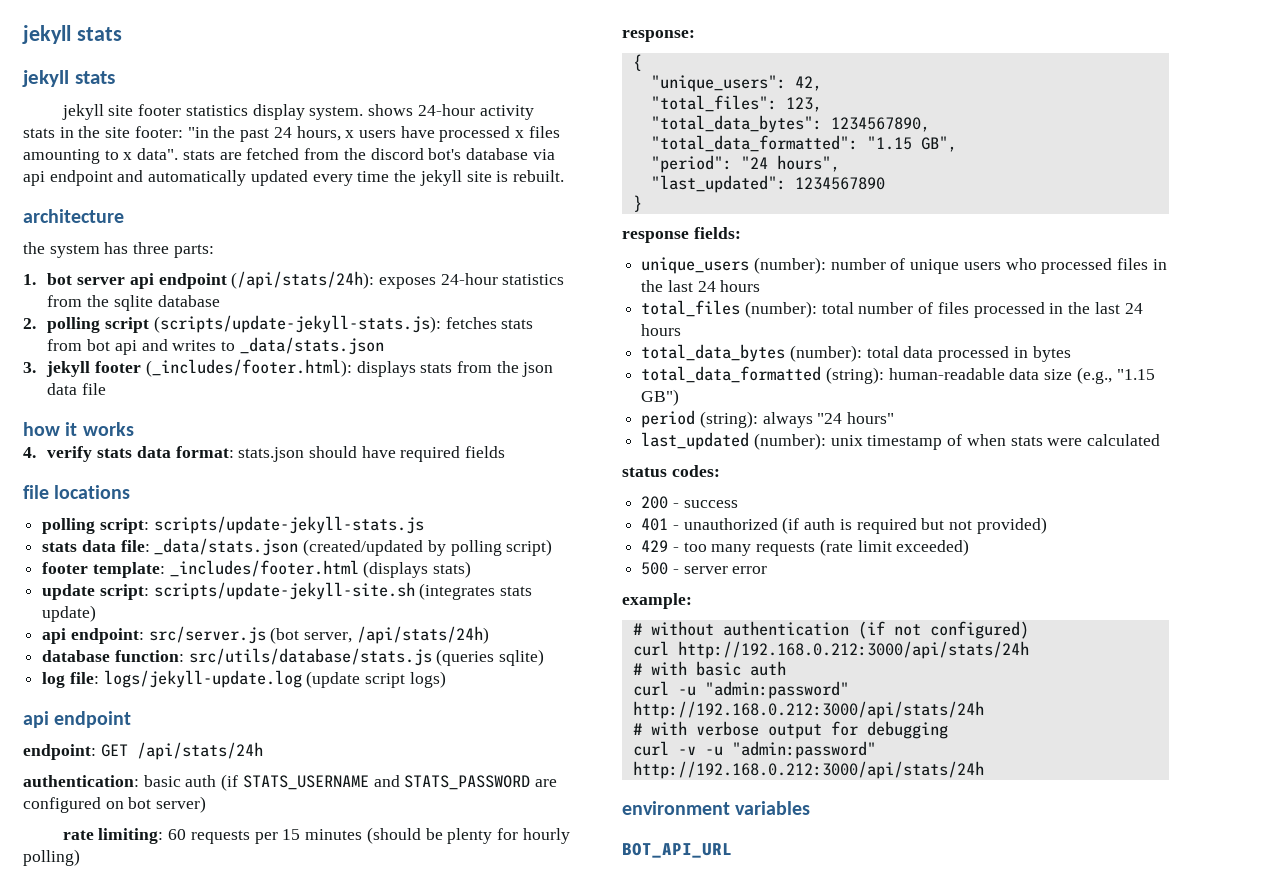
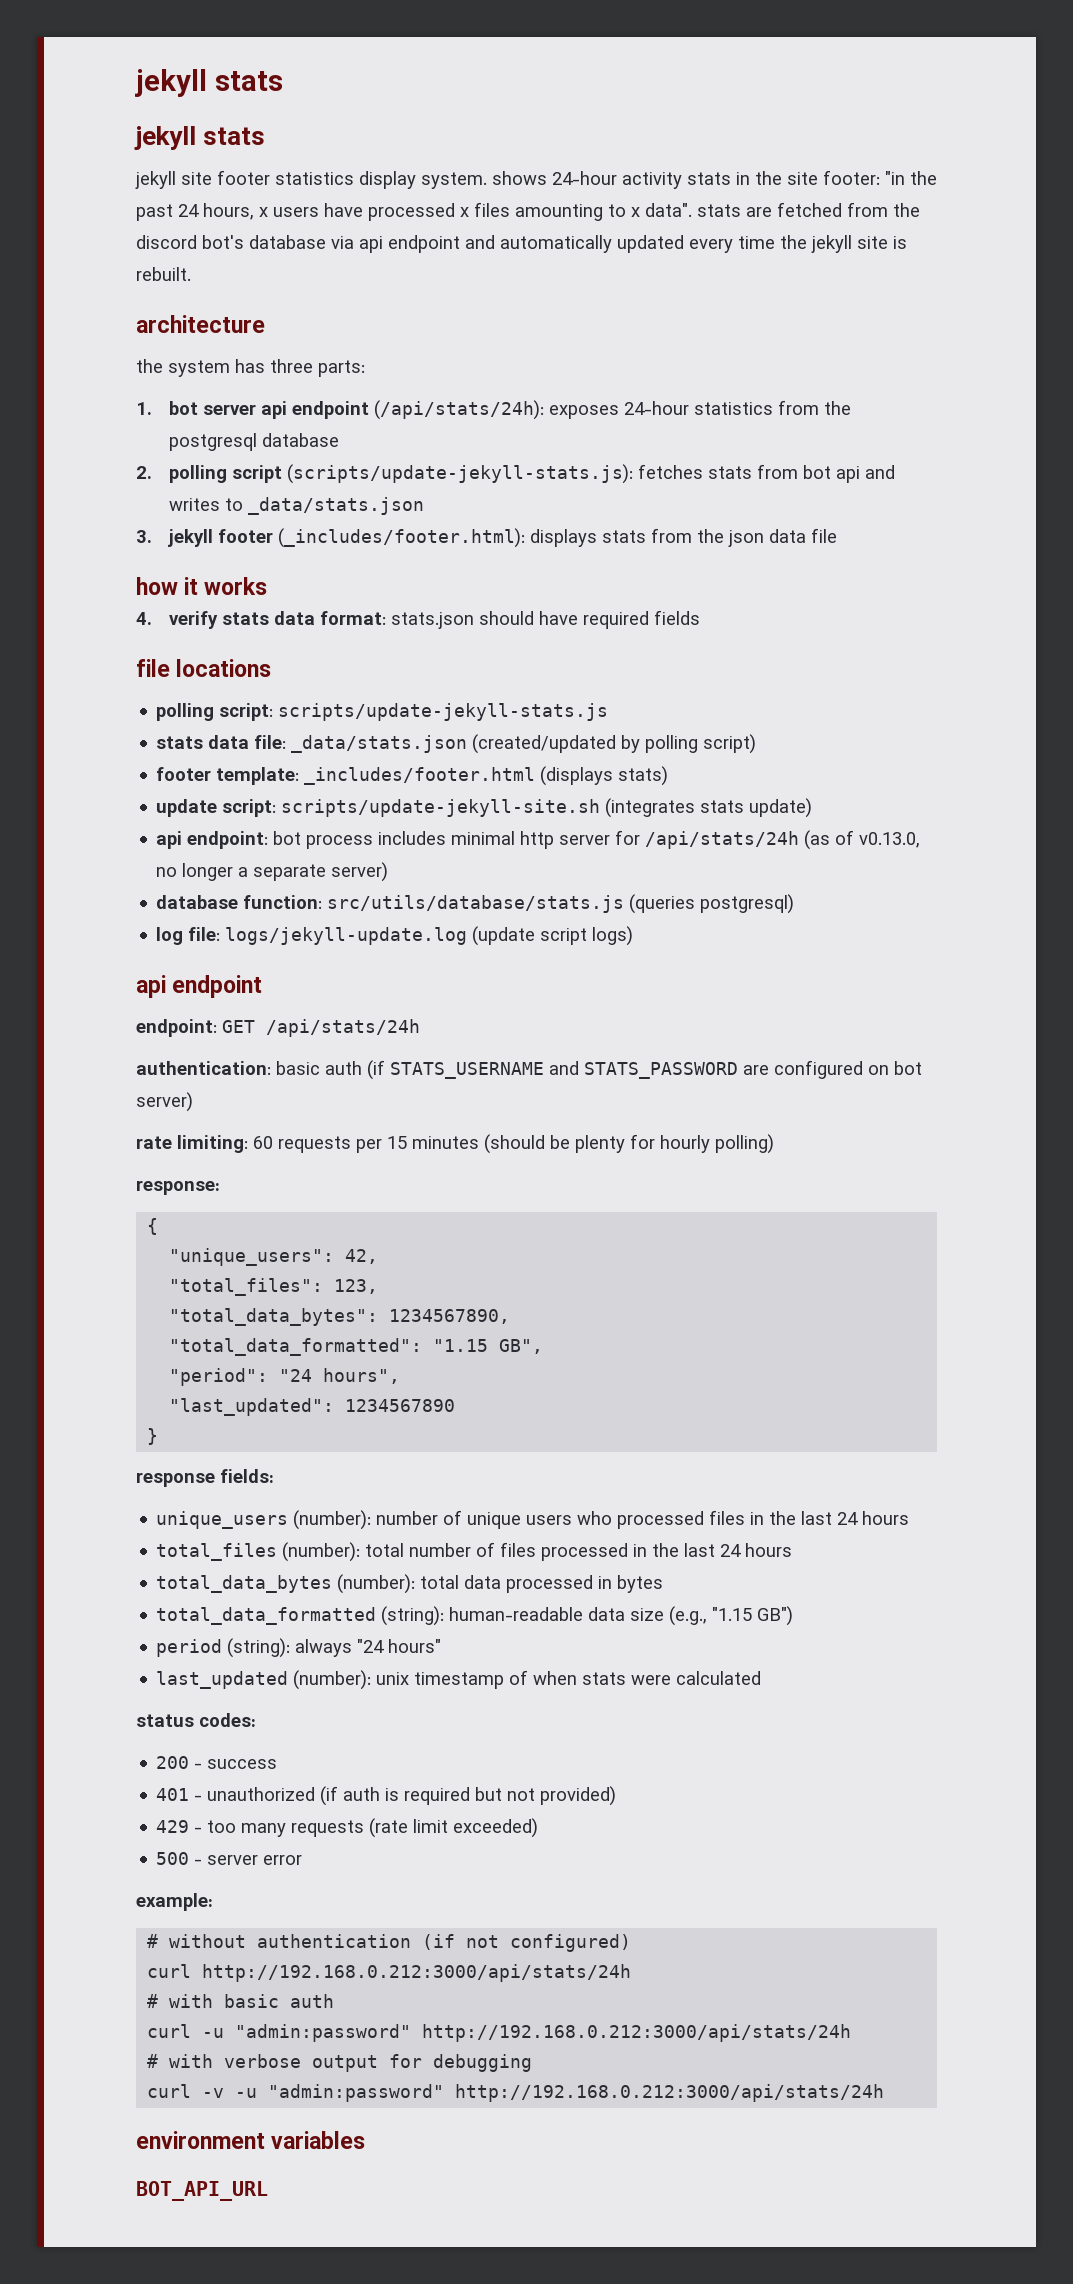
[113,295,153,311] sqlite -> [169,433,258,451] postgresql
[148,626,489,644] src/server.js (bot server, /api/stats/24h) -> [273,830,921,850] [156,862,389,882] bot process includes minimal http server for /api/stats/24h (as of v0.13.0, no longer a separate server)
[499,649,545,666] sqlite) -> [700,894,795,914] postgresql)

